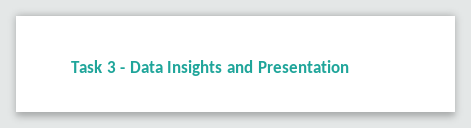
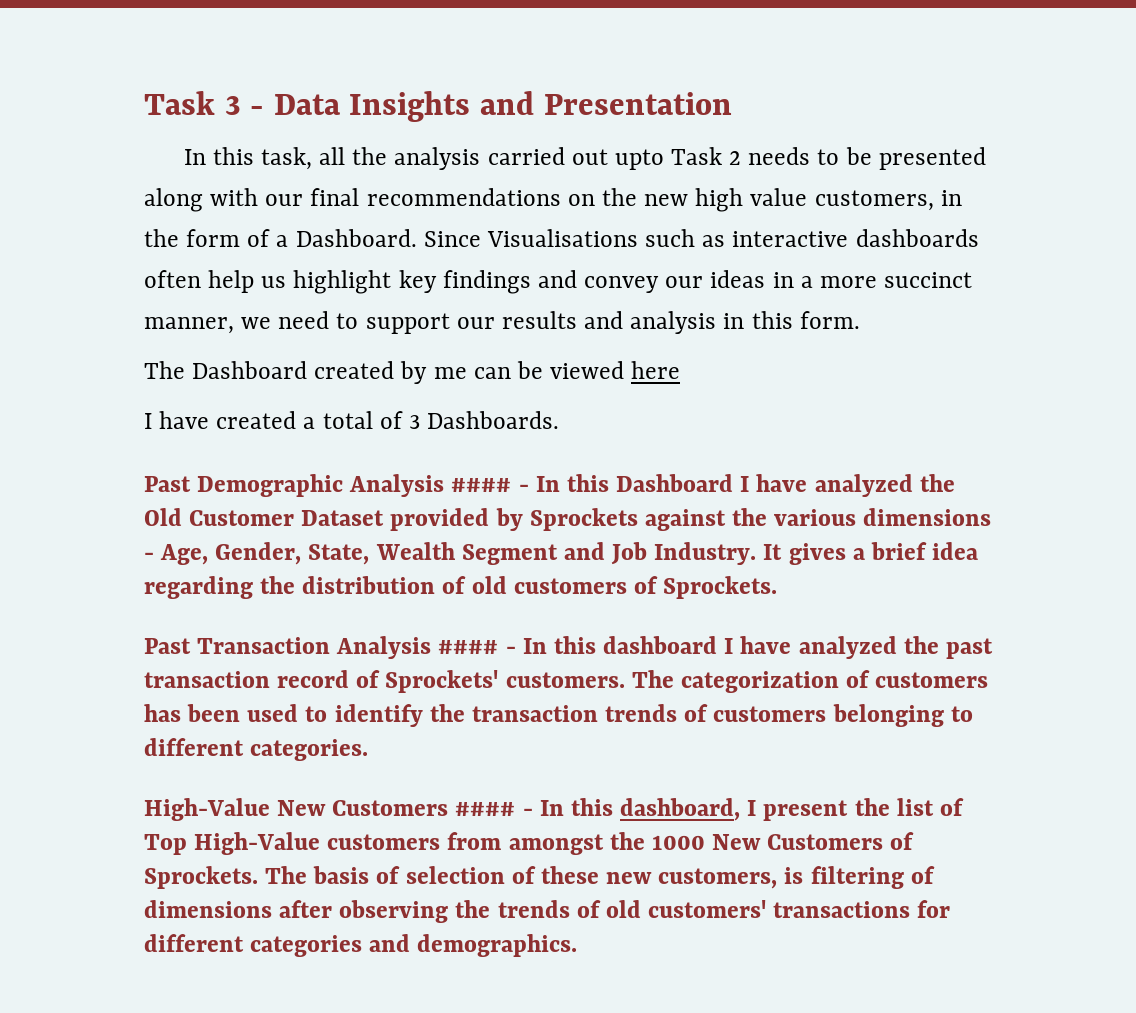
(349, 66) none -> [183,147,986,170] [144,188,962,212] [144,229,979,247] [144,270,973,294] [144,311,860,334] [144,361,681,384] [144,411,560,429] [144,474,955,497] [144,508,992,531] [144,542,979,565] [144,576,778,599] [144,636,993,659] [144,670,989,693] [144,704,973,727] [144,738,369,761] [144,798,964,821] [144,832,915,855] [144,866,935,889] [144,900,951,923] [144,934,578,957] // In this task, all the analysis carried out upto Task 2 needs to be presented along with our final recommendations on the new high value customers, in the form of a Dashboard. Since Visualisations such as interactive dashboards often help us highlight key findings and convey our ideas in a more succinct manner, we need to support our results and analysis in this form. // The Dashboard created by me can be viewed here // I have created a total of 3 Dashboards. // Past Demographic Analysis #### - In this Dashboard I have analyzed the Old Customer Dataset provided by Sprockets against the various dimensions - Age, Gender, State, Wealth Segment and Job Industry. It gives a brief idea regarding the distribution of old customers of Sprockets. // Past Transaction Analysis #### - In this dashboard I have analyzed the past transaction record of Sprockets' customers. The categorization of customers has been used to identify the transaction trends of customers belonging to different categories. // High-Value New Customers #### - In this dashboard, I present the list of Top High-Value customers from amongst the 1000 New Customers of Sprockets. The basis of selection of these new customers, is filtering of dimensions after observing the trends of old customers' transactions for different categories and demographics.

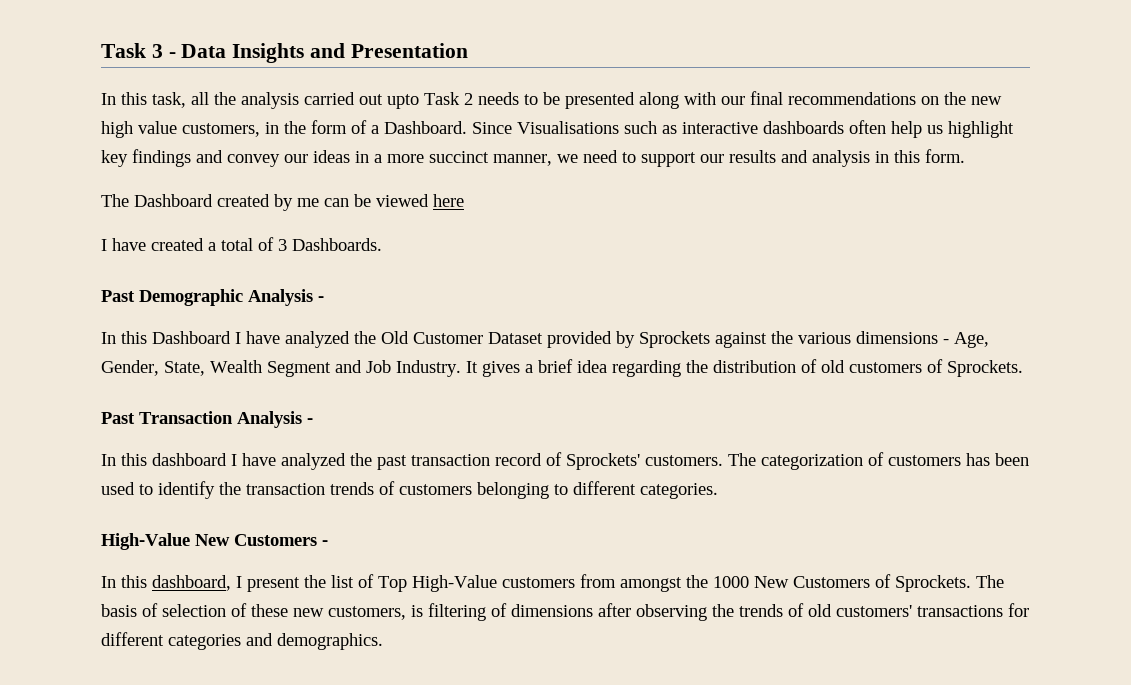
[451,478,529,492] #### - -> [318,296,324,302] - //
[438,640,516,654] #### - -> [307,418,313,424] - //
[455,802,533,816] #### - -> [322,540,328,546] - //

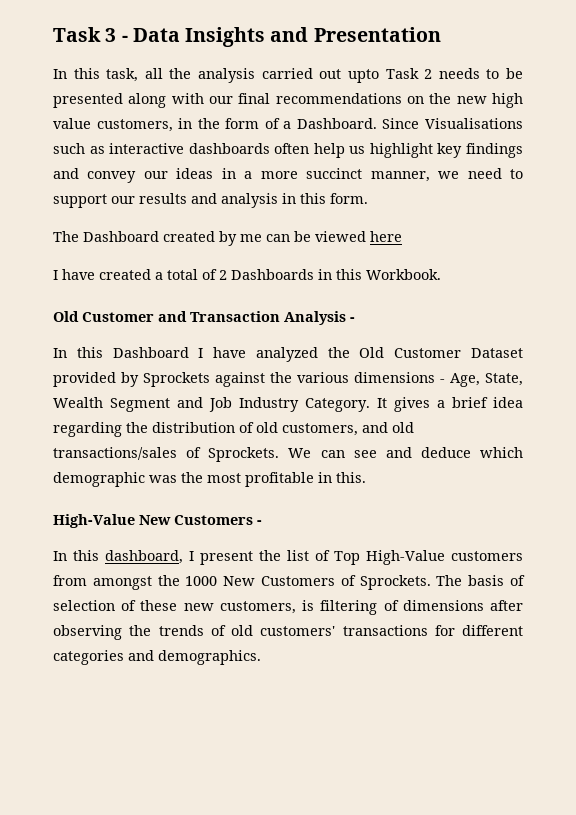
[278,238,382,251] [101,289,243,306] 3 Dashboards. // Past Demographic -> [219,269,441,280] [53,311,280,322] 2 Dashboards in this Workbook. // Old Customer and Transaction
[101,360,159,376] Gender, -> (480, 380) none
[396,360,461,377] Industry. -> [239,397,370,412] Industry Category.
[849,359,1023,377] [101,411,313,428] [101,452,1029,470] [101,481,718,499] customers of Sprockets. // Past Transaction Analysis - // In this dashboard I have analyzed the past transaction record of Sprockets' customers. The categorization of customers has been used to identify the transaction trends of customers belonging to different categories. -> [282,422,414,436] [53,447,523,462] [53,472,366,487] customers, and old transactions/sales of Sprockets. We can see and deduce which demographic was the most profitable in this.

